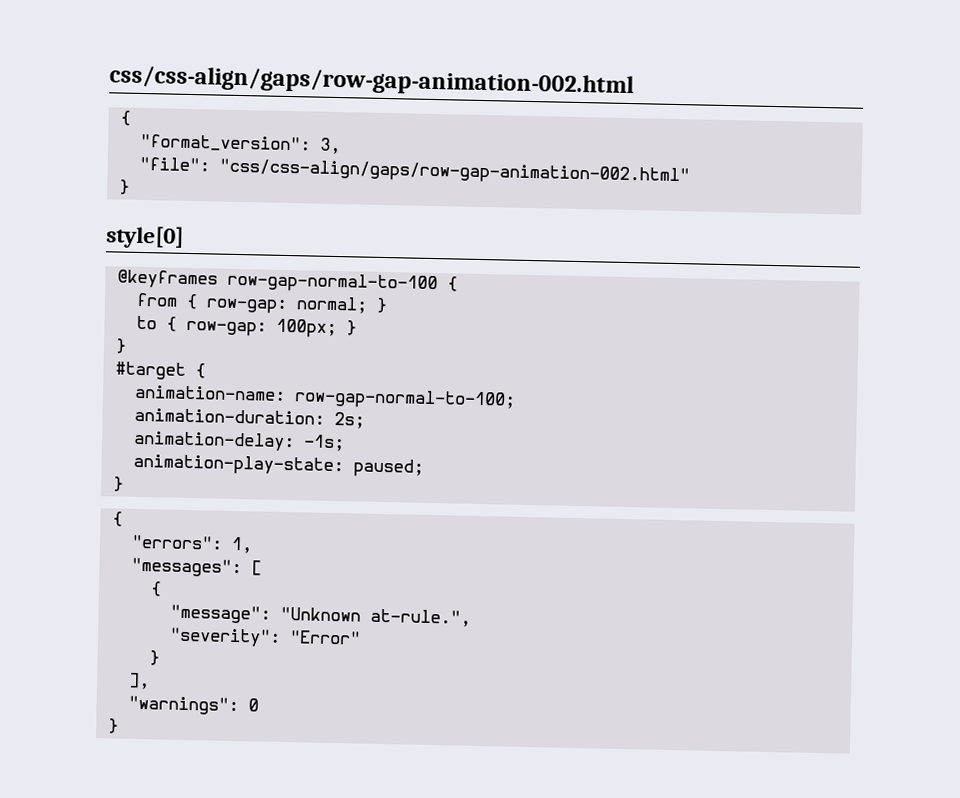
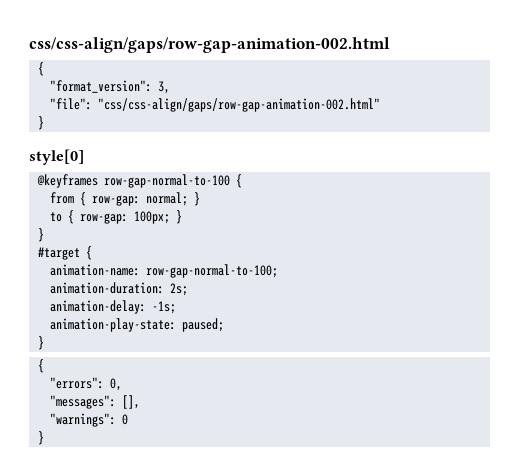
[231,536,253,554] 1, -> [109,378,122,391] 0,
[251,560,262,576] [150,581,162,597] [170,604,471,627] [169,627,361,647] [149,650,160,666] [128,672,150,690] [ // { // "message": "Unknown at-rule.", // "severity": "Error" // } // ], -> [121,395,140,409] [],

